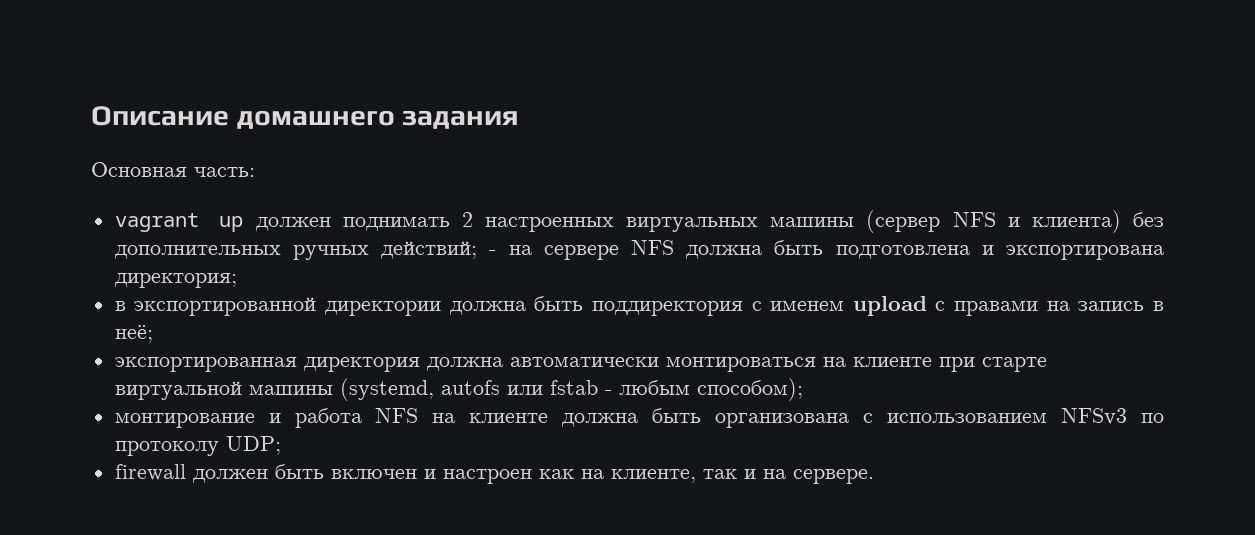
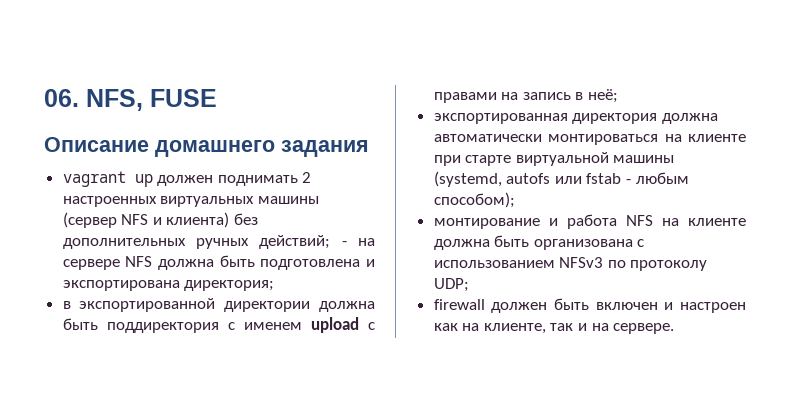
(91, 116) none -> [44,89,217,111] 06. NFS, FUSE //
[91,162,255,177] // Основная часть: -> (369, 148) none

